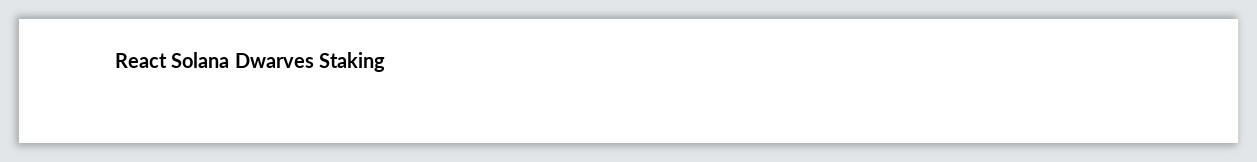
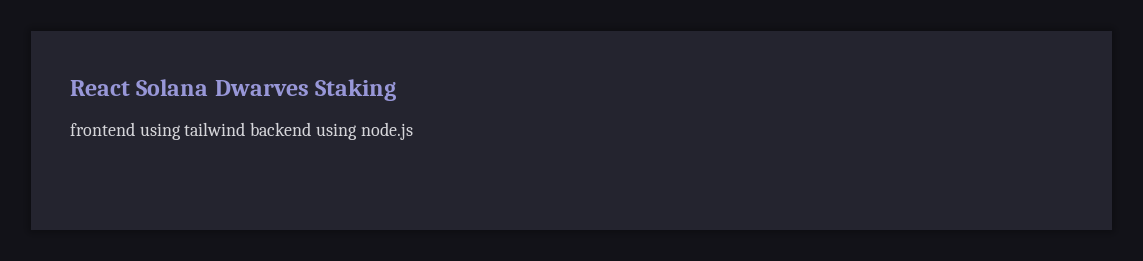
(386, 62) none -> [70,122,413,140] // frontend using tailwind backend using node.js

